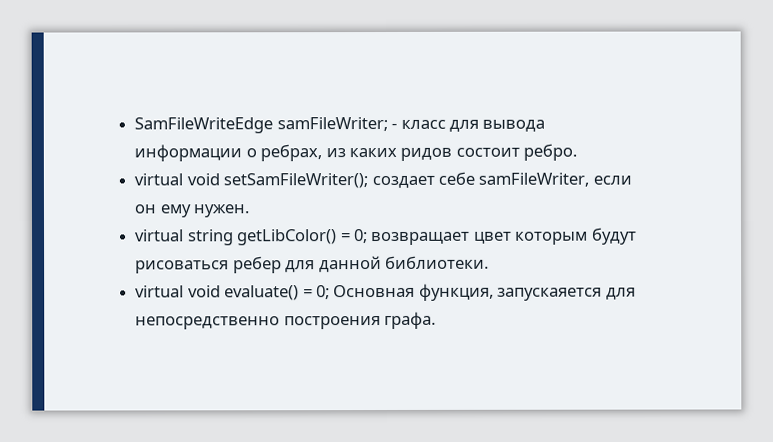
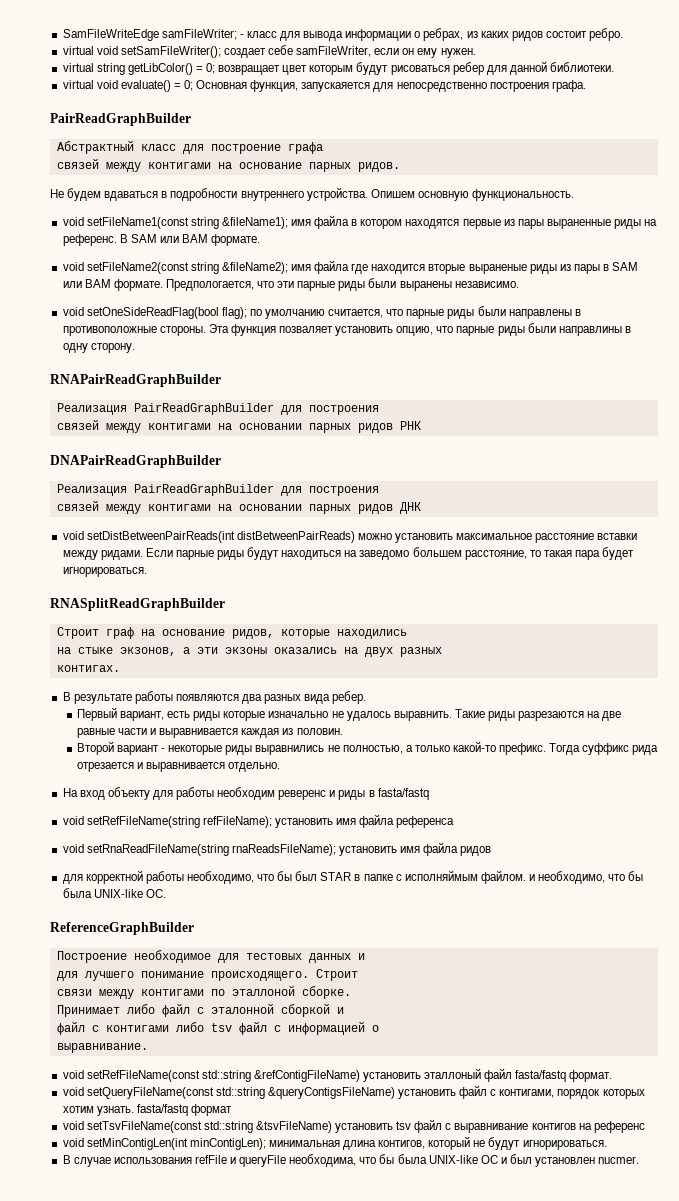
(437, 320) none -> [50,113,191,126] [56,141,323,154] [56,159,400,172] [50,187,574,201] [62,215,658,229] [62,234,261,246] [62,260,639,274] [62,278,519,291] [62,306,581,319] [62,323,631,336] [62,343,135,353] [50,374,221,387] [56,403,379,415] [56,420,421,433] [50,455,221,468] [56,484,379,496] [56,501,421,514] [62,531,638,543] [62,547,635,560] [62,567,147,577] [50,598,225,611] [56,627,407,639] [56,647,442,657] [56,665,120,672] [62,691,367,704] [76,707,622,721] [76,728,343,738] [76,741,659,755] [76,762,281,772] [62,787,429,800] [62,814,455,828] [62,842,492,856] [62,870,644,884] [62,888,166,898] [50,922,194,935] [56,950,365,963] [56,969,358,981] [56,986,351,999] [56,1004,344,1017] [56,1022,379,1035] [56,1043,148,1053] [62,1068,613,1082] [62,1085,645,1099] [62,1104,232,1116] [62,1119,645,1133] [62,1136,607,1150] [62,1154,640,1167] // PairReadGraphBuilder // Абстрактный класс для построение графа // связей между контигами на основание парных ридов. // Не будем вдаваться в подробности внутреннего устройства. Опишем основную функциональность. // void setFileName1(const string &fileName1); имя файла в котором находятся первые из пары выраненные риды на референс. В SAM или BAM формате. // void setFileName2(const string &fileName2); имя файла где находится вторые выраненые риды из пары в SAM или BAM формате. Предпологается, что эти парные риды были выранены независимо. // void setOneSideReadFlag(bool flag); по умолчанию считается, что парные риды были направлены в противоположные стороны. Эта функция позваляет установить опцию, что парные риды были направлины в одну сторону. // RNAPairReadGraphBuilder // Реализация PairReadGraphBuilder для построения // связей между контигами на основании парных ридов РНК // DNAPairReadGraphBuilder // Реализация PairReadGraphBuilder для построения // связей между контигами на основании парных ридов ДНК // void setDistBetweenPairReads(int distBetweenPairReads) можно установить максимальное расстояние вставки между ридами. Если парные риды будут находиться на заведомо большем расстояние, то такая пара будет игнорироваться. // RNASplitReadGraphBuilder // Строит граф на основание ридов, которые находились // на стыке экзонов, а эти экзоны оказались на двух разных // контигах. // В результате работы появляются два разных вида ребер. // Первый вариант, есть риды которые изначально не удалось выравнить. Такие риды разрезаются на две равные части и выравнивается каждая из половин. // Второй вариант - некоторые риды выравнились не полностью, а только какой-то префикс. Тогда суффикс рида отрезается и выравнивается отдельно. // На вход объекту для работы необходим реверенс и риды в fasta/fastq // void setRefFileName(string refFileName); установить имя файла референса // void setRnaReadFileName(string rnaReadsFileName); установить имя файла ридов // для корректной работы необходимо, что бы был STAR в папке с исполняймым файлом. и необходимо, что бы была UNIX-like ОС. // ReferenceGraphBuilder // Построение необходимое для тестовых данных и // для лучшего понимание происходящего. Строит // связи между контигами по эталлоной сборке. // Принимает либо файл с эталонной сборкой и // файл с контигами либо tsv файл с информацией о // выравнивание. // void setRefFileName(const std::string &refContigFileName) установить эталлоный файл fasta/fastq формат. // void setQueryFileName(const std::string &queryContigsFileName) установить файл с контигами, порядок которых хотим узнать. fasta/fastq формат // void setTsvFileName(const std::string &tsvFileName) установить tsv файл с выравнивание контигов на референс // void setMinContigLen(int minContigLen); минимальная длина контигов, который не будут игнорироваться. // В случае использования refFile и queryFile необходима, что бы была UNIX-like ОС и был установлен nucmer.

